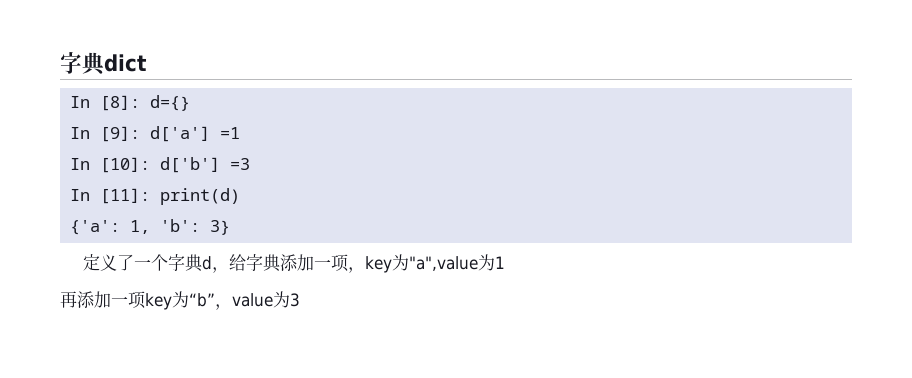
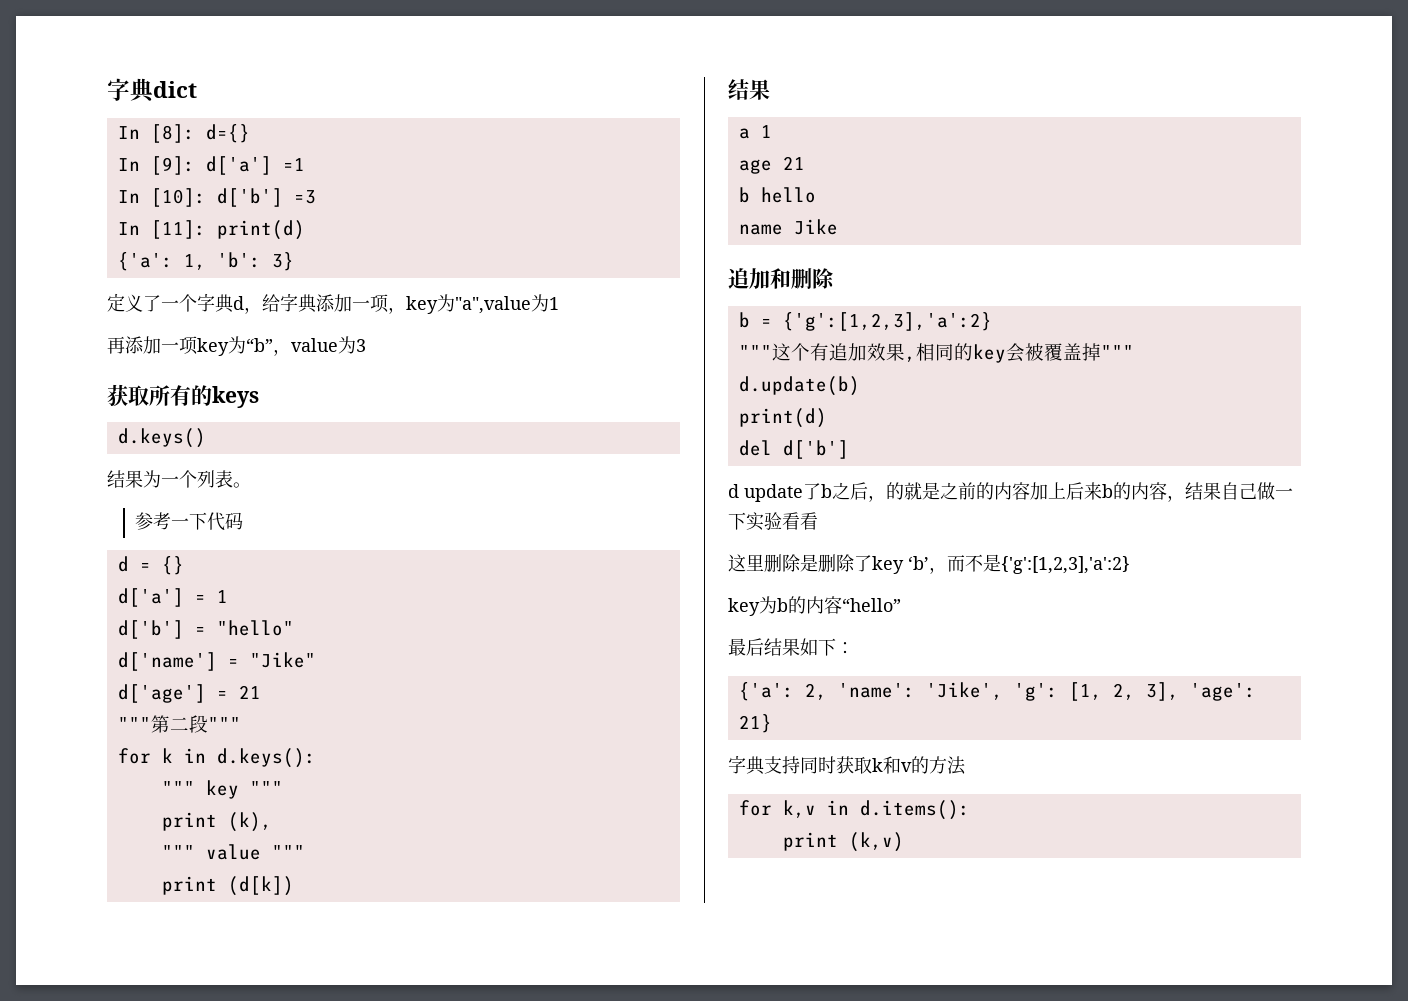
(300, 300) none -> [107,384,259,408] [117,428,206,448] [107,470,251,488] [135,512,244,531] [117,556,184,575] [117,588,228,607] [117,620,294,639] [117,652,316,671] [117,684,261,703] [117,715,241,733] [117,748,316,768] [161,780,283,799] [161,812,272,832] [161,844,305,860] [161,876,294,896] [728,79,770,100] [738,125,772,139] [738,156,805,174] [738,187,816,203] [738,219,838,235] [728,268,835,289] [738,312,992,331] [738,343,1134,363] [738,376,860,396] [738,408,827,428] [738,440,849,459] [728,482,1293,502] [728,512,818,531] [728,554,1130,574] [728,596,901,616] [728,638,854,656] [738,682,1256,701] [738,714,772,733] [728,755,966,775] [738,800,970,820] [782,832,904,852] // 获取所有的keys // d.keys() // 结果为一个列表。 // 参考一下代码 // d = {} // d['a'] = 1 // d['b'] = "hello" // d['name'] = "Jike" // d['age'] = 21 // """第二段""" // for k in d.keys(): // """ key """ // print (k), // """ value """ // print (d[k]) // 结果 // a 1 // age 21 // b hello // name Jike // 追加和删除 // b = {'g':[1,2,3],'a':2} // """这个有追加效果,相同的key会被覆盖掉""" // d.update(b) // print(d) // del d['b'] // d update了b之后，的就是之前的内容加上后来b的内容，结果自己做一下实验看看 // 这里删除是删除了key ‘b’，而不是{'g':[1,2,3],'a':2} // key为b的内容“hello” // 最后结果如下： // {'a': 2, 'name': 'Jike', 'g': [1, 2, 3], 'age': 21} // 字典支持同时获取k和v的方法 // for k,v in d.items(): // print (k,v)

